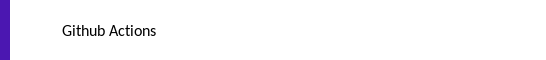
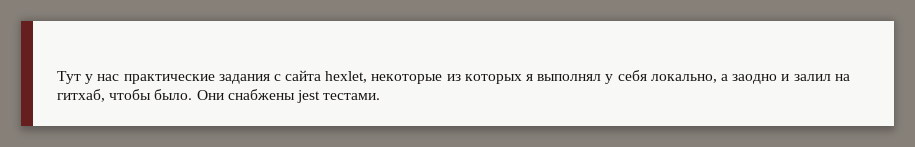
[62,25,157,36] Github Actions -> [57,70,850,84] [57,89,381,103] Тут у нас практические задания с сайта hexlet, некоторые из которых я выполнял у себя локально, а заодно и залил на гитхаб, чтобы было. Они снабжены jest тестами.

